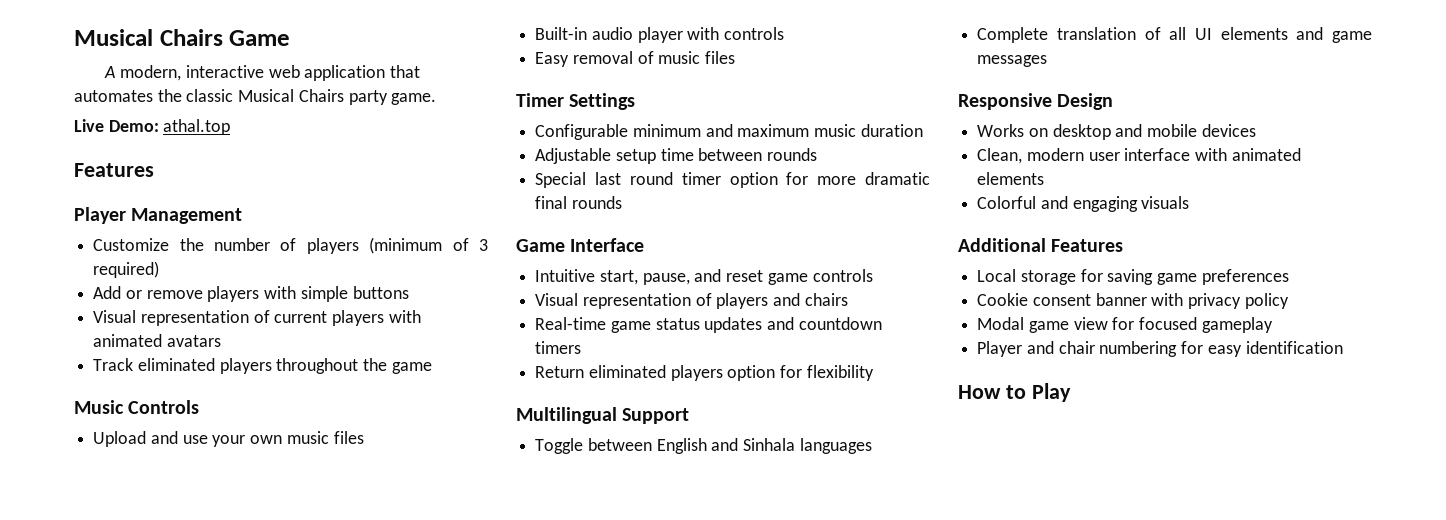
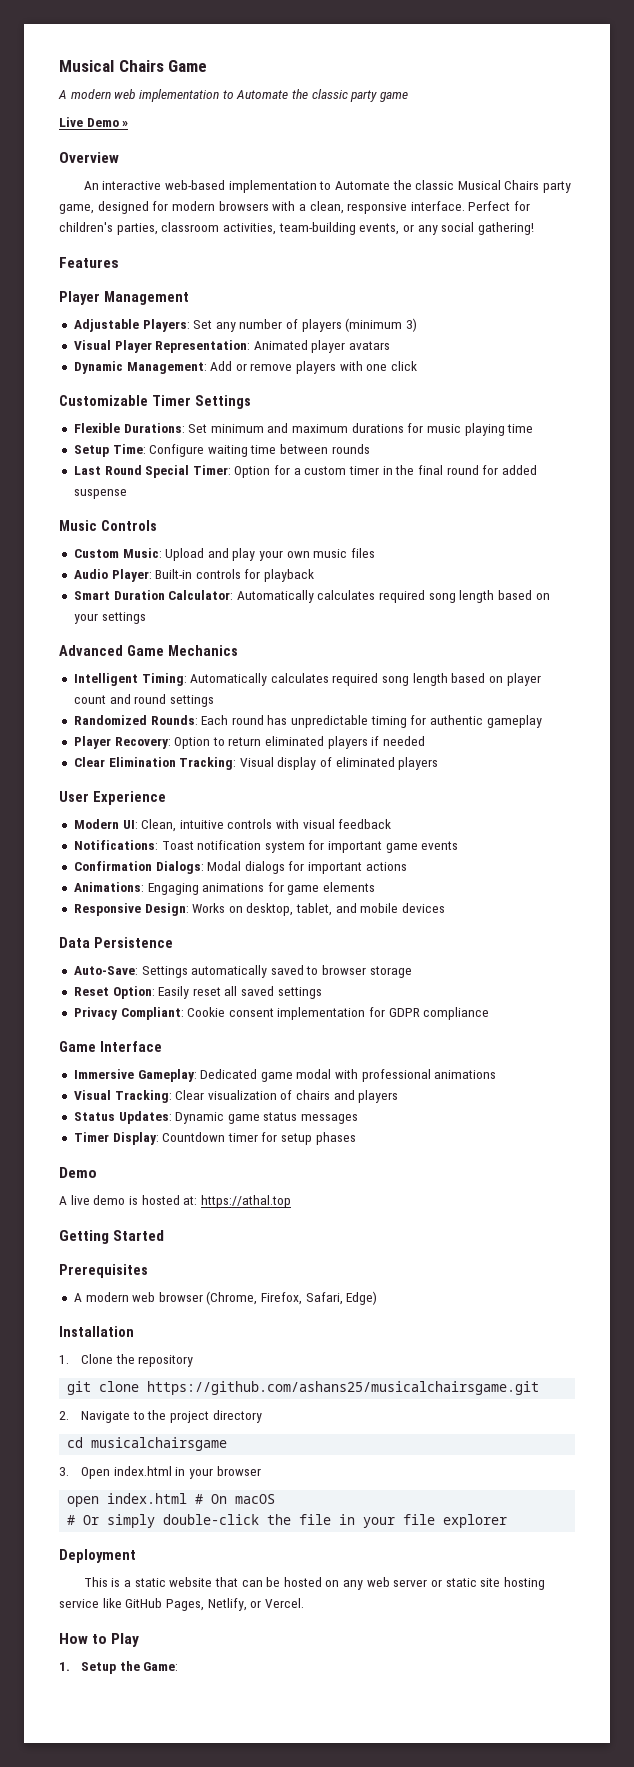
[120,65,421,81] [74,90,153,102] modern, interactive web application that automates -> [70,89,408,102] [59,117,129,127] [59,152,119,163] [83,180,390,193] modern web implementation to Automate the classic party game // Live Demo » // Overview // An interactive web-based implementation to Automate
[391,93,437,105] [74,119,231,135] [74,163,154,177] [74,207,243,224] [93,237,489,254] [93,261,160,278] game. // Live Demo: athal.top // Features // Player Management // Customize the number of players (minimum of 3 required) // -> [59,201,531,214] [59,222,534,235] [59,257,119,268] [59,291,189,305] [73,318,418,332] [73,340,391,353] [73,361,207,374] game, designed for modern browsers with a clean, responsive interface. Perfect for children's parties, classroom activities, team-building events, or any social gathering! // Features // Player Management // Adjustable Players: Set any number of players (minimum 3) // Visual Player Representation: Animated player avatars // Dynamic Management:
[300,286,409,302] [93,310,421,326] [93,334,221,347] [93,358,432,374] simple buttons // Visual representation of current players with animated avatars // Track eliminated players throughout the game -> [366,361,418,371] [59,395,251,409] [73,423,534,436] [73,444,370,457] [73,465,537,478] [73,489,127,499] one click // Customizable Timer Settings // Flexible Durations: Set minimum and maximum durations for music playing time // Setup Time: Configure waiting time between rounds // Last Round Special Timer: Option for a custom timer in the final round for added suspense
(200, 407) none -> [73,548,162,558] Custom Music:
[182,435,208,444] use -> [232,548,256,561] play
[535,27,785,43] [535,51,736,67] [516,93,636,110] [535,124,923,140] [535,148,818,164] [535,172,930,188] [535,196,622,209] [516,238,645,252] [535,269,873,285] [535,293,848,309] [535,317,882,333] [535,341,582,354] [535,365,874,381] [516,407,690,424] [535,438,872,454] [977,27,1372,43] [977,55,1048,67] [958,93,1114,110] [977,124,1256,140] [977,148,1301,164] [977,172,1045,185] [977,196,1190,212] [958,238,1124,252] [977,269,1289,285] [977,293,1289,309] [977,317,1273,333] [977,341,1343,357] Built-in audio player with controls // Easy removal of music files // Timer Settings // Configurable minimum and maximum music duration // Adjustable setup time between rounds // Special last round timer option for more dramatic final rounds // Game Interface // Intuitive start, pause, and reset game controls // Visual representation of players and chairs // Real-time game status updates and countdown timers // Return eliminated players option for flexibility // Multilingual Support // Toggle between English and Sinhala languages // Complete translation of all UI elements and game messages // Responsive Design // Works on desktop and mobile devices // Clean, modern user interface with animated elements // Colorful and engaging visuals // Additional Features // Local storage for saving game preferences // Cookie consent banner with privacy policy // Modal game view for focused gameplay // Player and chair numbering for easy identification -> [73,569,315,582] [73,590,550,603] [73,612,146,624] [59,645,238,656] [73,673,541,686] [73,694,214,707] [73,715,542,728] [73,736,426,749] [73,757,439,770] [59,791,166,805] [73,819,392,832] [73,840,459,853] [73,861,407,874] [73,882,376,895] [73,903,446,916] [59,937,173,948] [73,965,412,978] [73,986,322,999] [73,1007,490,1020] [59,1041,162,1052] [73,1069,497,1082] [73,1090,399,1103] [73,1111,359,1124] [73,1132,356,1145] [59,1167,97,1178] [59,1195,291,1208] [59,1230,165,1244] [59,1264,148,1278] [73,1291,378,1305] [59,1326,134,1337] [59,1354,194,1367] [67,1381,540,1395] [59,1410,262,1423] [67,1437,228,1451] [59,1466,261,1479] [67,1493,276,1507] [67,1514,508,1528] [59,1549,136,1563] [83,1577,545,1590] [59,1598,304,1611] Audio Player: Built-in controls for playback // Smart Duration Calculator: Automatically calculates required song length based on your settings // Advanced Game Mechanics // Intelligent Timing: Automatically calculates required song length based on player count and round settings // Randomized Rounds: Each round has unpredictable timing for authentic gameplay // Player Recovery: Option to return eliminated players if needed // Clear Elimination Tracking: Visual display of eliminated players // User Experience // Modern UI: Clean, intuitive controls with visual feedback // Notifications: Toast notification system for important game events // Confirmation Dialogs: Modal dialogs for important actions // Animations: Engaging animations for game elements // Responsive Design: Works on desktop, tablet, and mobile devices // Data Persistence // Auto-Save: Settings automatically saved to browser storage // Reset Option: Easily reset all saved settings // Privacy Compliant: Cookie consent implementation for GDPR compliance // Game Interface // Immersive Gameplay: Dedicated game modal with professional animations // Visual Tracking: Clear visualization of chairs and players // Status Updates: Dynamic game status messages // Timer Display: Countdown timer for setup phases // Demo // A live demo is hosted at: https://athal.top // Getting Started // Prerequisites // A modern web browser (Chrome, Firefox, Safari, Edge) // Installation // 1. Clone the repository // git clone https://github.com/ashans25/musicalchairsgame.git // 2. Navigate to the project directory // cd musicalchairsgame // 3. Open index.html in your browser // open index.html # On macOS // # Or simply double-click the file in your file explorer // Deployment // This is a static website that can be hosted on any web server or static site hosting service like GitHub Pages, Netlify, or Vercel.
(1071, 392) none -> [59,1661,179,1674] // 1. Setup the Game:

